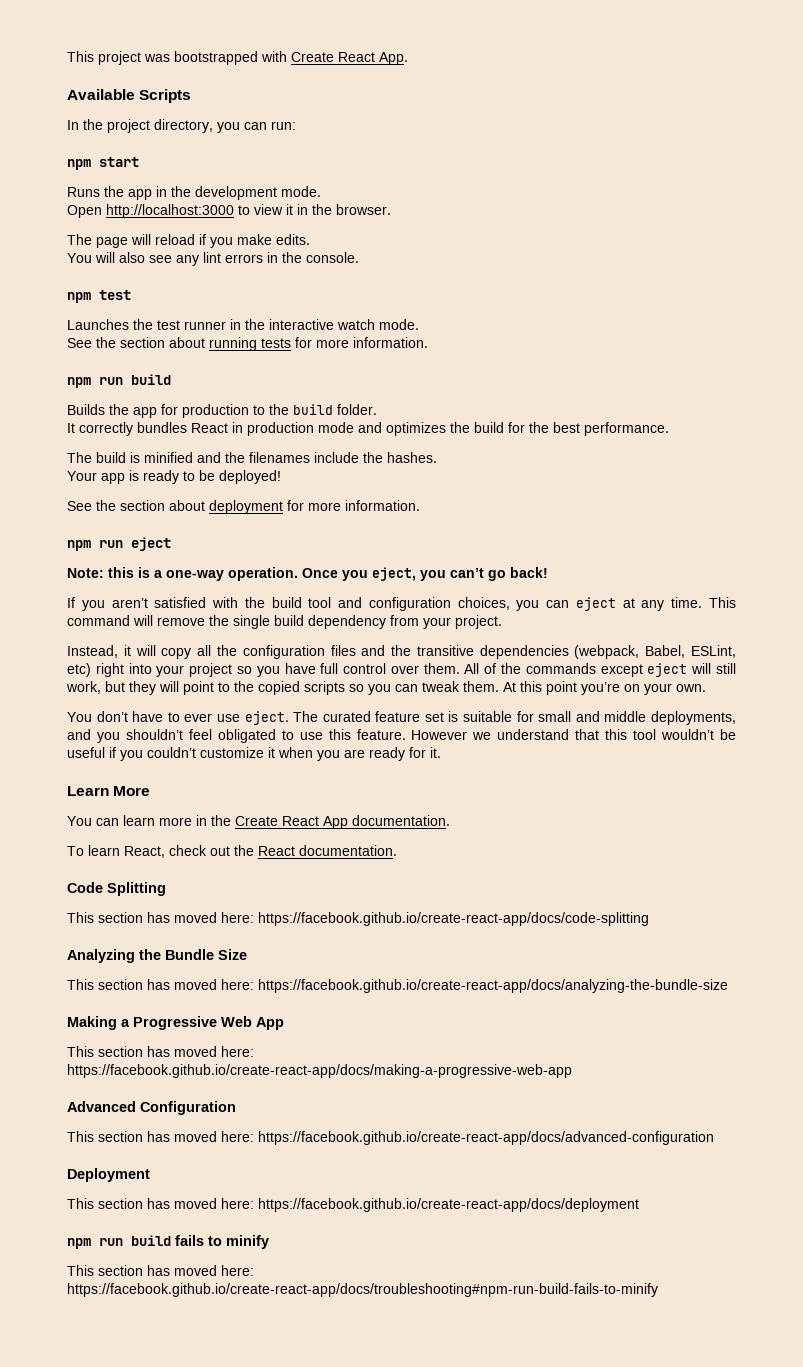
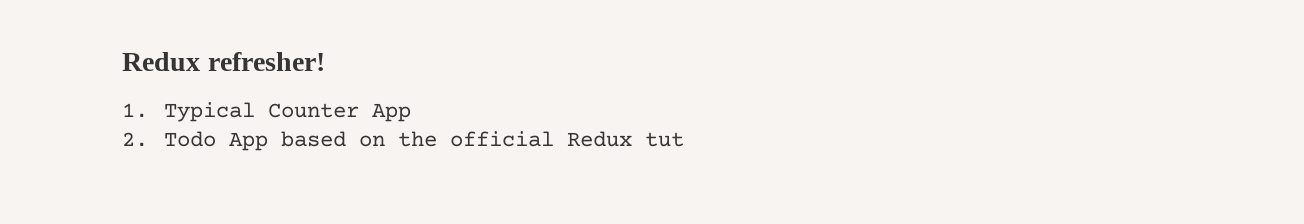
[67,51,408,65] [67,89,192,103] [67,119,296,133] [67,157,139,170] [67,186,321,200] [67,204,391,218] [67,234,310,248] [67,252,359,266] [67,290,131,303] [67,319,419,330] [67,337,428,351] [67,374,171,388] [67,404,377,418] [67,422,669,436] [67,452,437,463] [67,470,281,484] [67,500,420,514] [67,537,171,551] [67,567,548,581] [67,597,736,611] [67,615,502,629] [67,645,736,659] [67,663,736,677] [66,681,706,695] [67,711,736,725] [67,729,736,743] [67,747,441,761] [67,786,151,796] [67,815,450,829] [67,845,397,858] [67,882,166,896] [67,912,649,926] [67,949,247,963] [67,979,728,993] [67,1016,284,1030] [67,1046,254,1057] [67,1064,572,1078] [67,1101,236,1115] [67,1131,714,1145] [67,1168,150,1182] [67,1198,639,1212] [67,1235,269,1249] [67,1265,254,1276] [67,1283,658,1297] This project was bootstrapped with Create React App. // Available Scripts // In the project directory, you can run: // npm start // Runs the app in the development mode. // Open http://localhost:3000 to view it in the browser. // The page will reload if you make edits. // You will also see any lint errors in the console. // npm test // Launches the test runner in the interactive watch mode. // See the section about running tests for more information. // npm run build // Builds the app for production to the build folder. // It correctly bundles React in production mode and optimizes the build for the best performance. // The build is minified and the filenames include the hashes. // Your app is ready to be deployed! // See the section about deployment for more information. // npm run eject // Note: this is a one-way operation. Once you eject, you can’t go back! // If you aren’t satisfied with the build tool and configuration choices, you can eject at any time. This command will remove the single build dependency from your project. // Instead, it will copy all the configuration files and the transitive dependencies (webpack, Babel, ESLint, etc) right into your project so you have full control over them. All of the commands except eject will still work, but they will point to the copied scripts so you can tweak them. At this point you’re on your own. // You don’t have to ever use eject. The curated feature set is suitable for small and middle deployments, and you shouldn’t feel obligated to use this feature. However we understand that this tool wouldn’t be useful if you couldn’t customize it when you are ready for it. // Learn More // You can learn more in the Create React App documentation. // To learn React, check out the React documentation. // Code Splitting // This section has moved here: https://facebook.github.io/create-react-app/docs/code-splitting // Analyzing the Bundle Size // This section has moved here: https://facebook.github.io/create-react-app/docs/analyzing-the-bundle-size // Making a Progressive Web App // This section has moved here: https://facebook.github.io/create-react-app/docs/making-a-progressive-web-app // Advanced Configuration // This section has moved here: https://facebook.github.io/create-react-app/docs/advanced-configuration // Deployment // This section has moved here: https://facebook.github.io/create-react-app/docs/deployment // npm run build fails to minify // This section has moved here: https://facebook.github.io/create-react-app/docs/troubleshooting#npm-run-build-fails-to-minify -> [122,52,325,71] [122,102,411,122] [122,131,684,151] Redux refresher! // 1. Typical Counter App // 2. Todo App based on the official Redux tut

